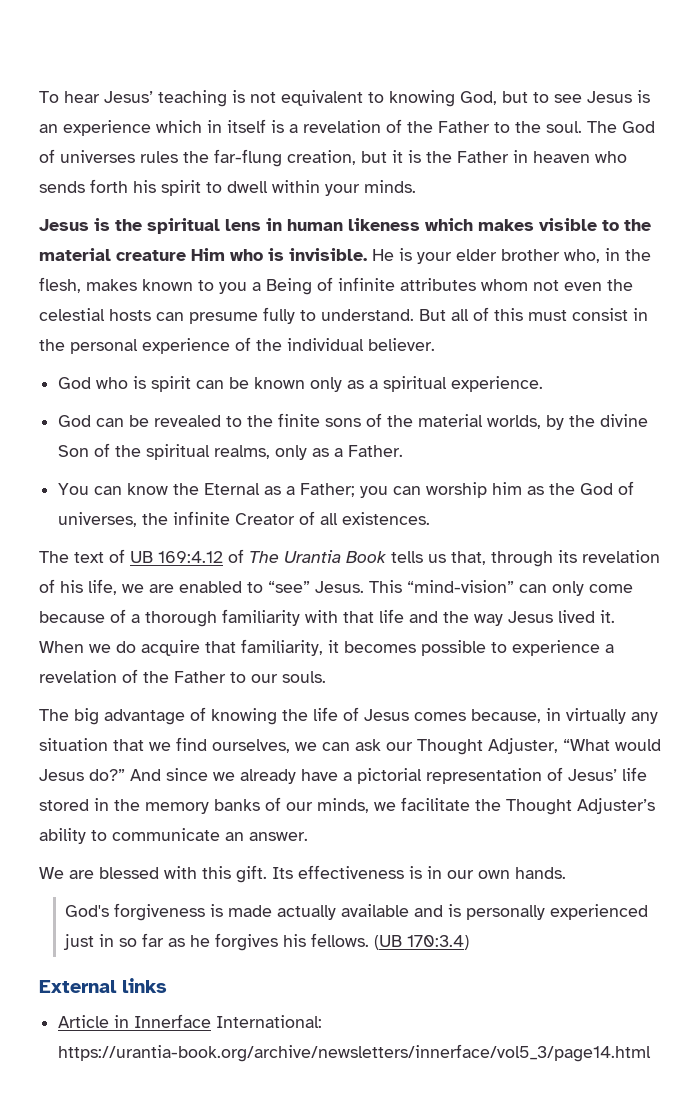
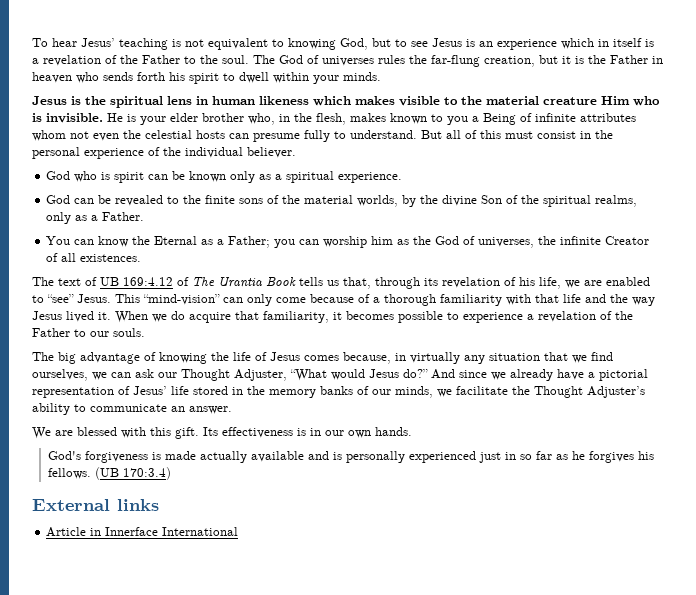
[216,1015,323,1028] [58,1044,652,1062] International: https://urantia-book.org/archive/newsletters/innerface/vol5_3/page14.html -> [162,527,239,536] International

